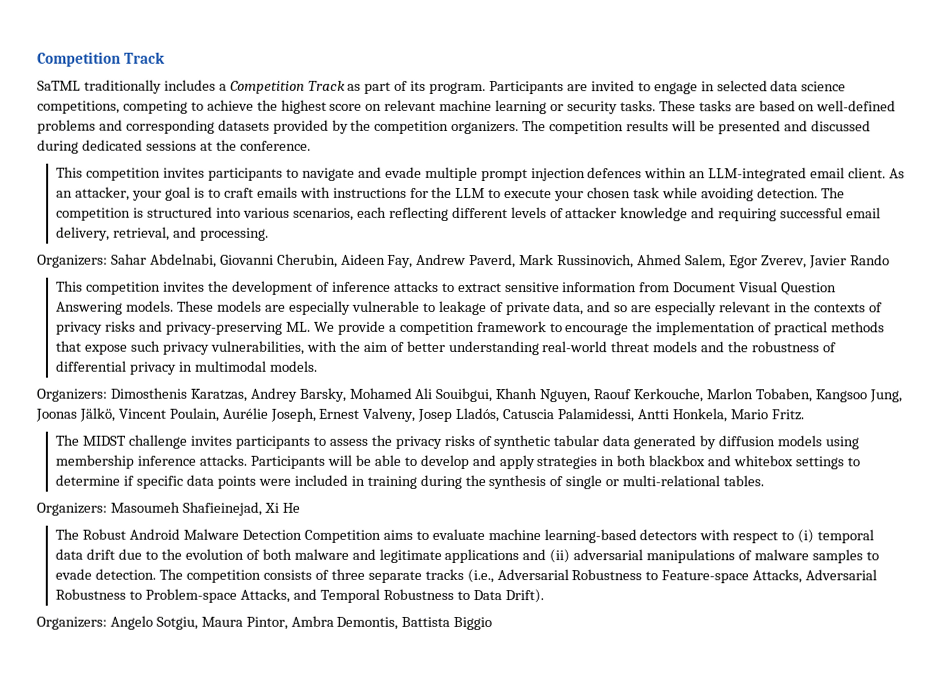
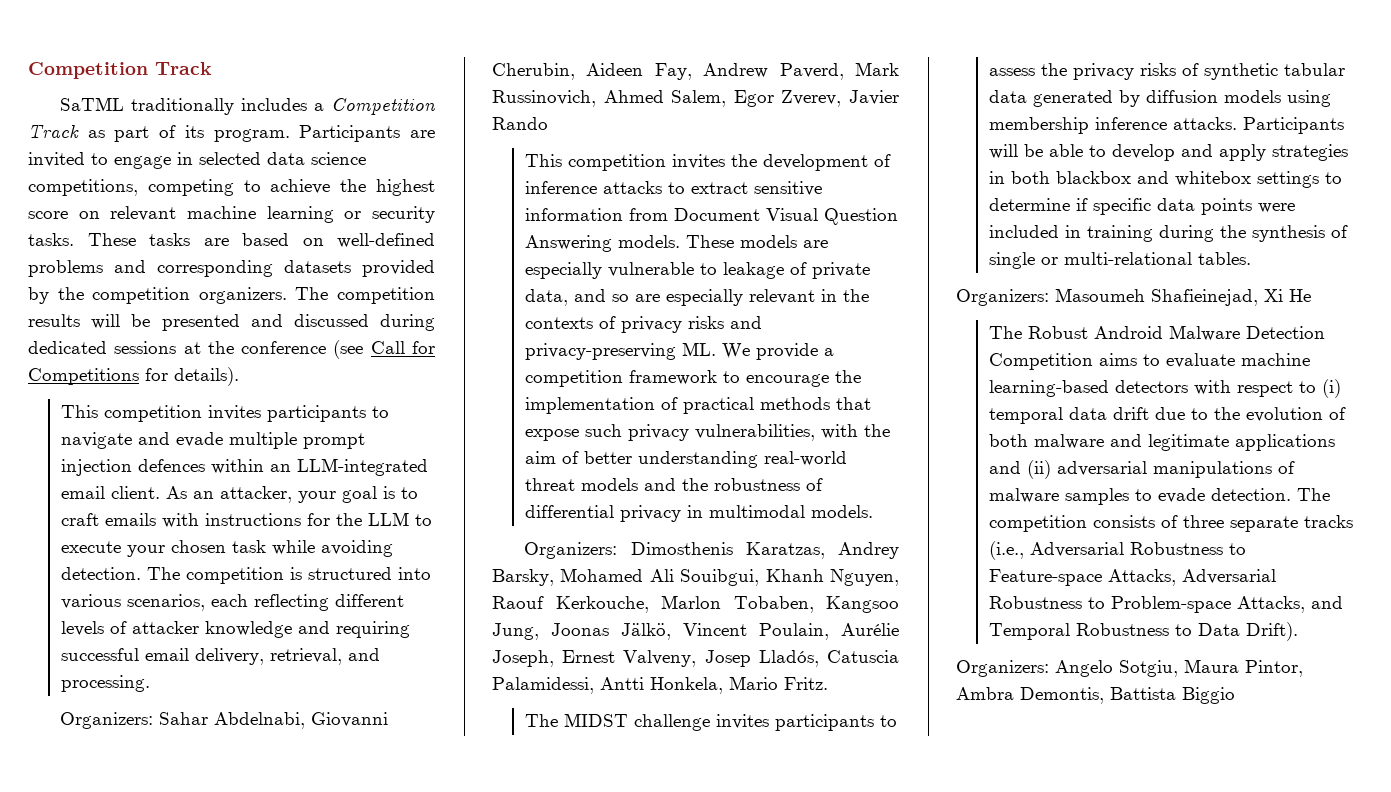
[239,140,311,151] conference. -> [241,340,435,359] [28,367,239,386] conference (see Call for Competitions for details).

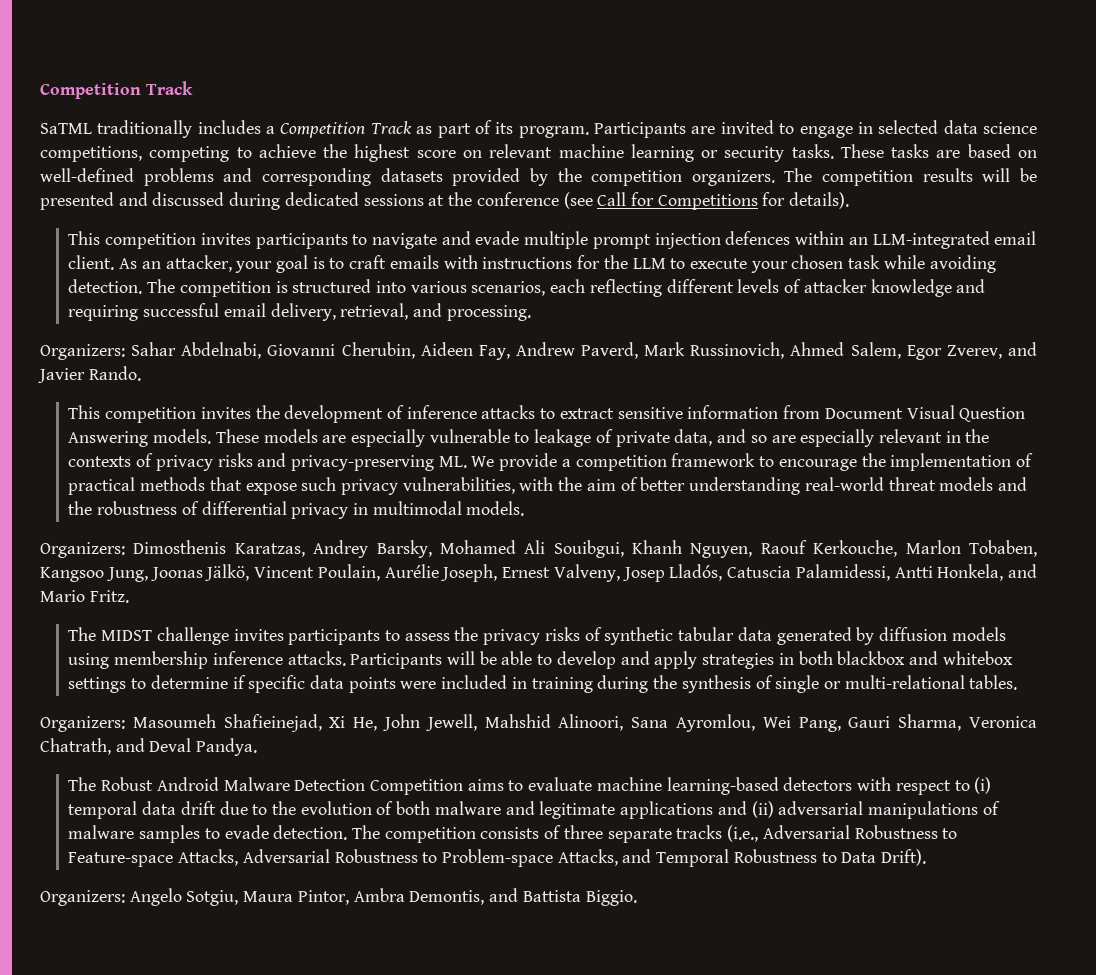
[849,90,899,105] [492,117,548,130] Javier Rando -> [1007,342,1037,356] [38,366,141,383] and Javier Rando.
(723, 685) none -> [1008,564,1037,578] and
[1289,289,1311,302] He -> [353,714,1037,732] [40,738,258,756] He, John Jewell, Mahshid Alinoori, Sana Ayromlou, Wei Pang, Gauri Sharma, Veronica Chatrath, and Deval Pandya.
[1110,687,1235,704] Battista Biggio -> [489,888,637,906] and Battista Biggio.

